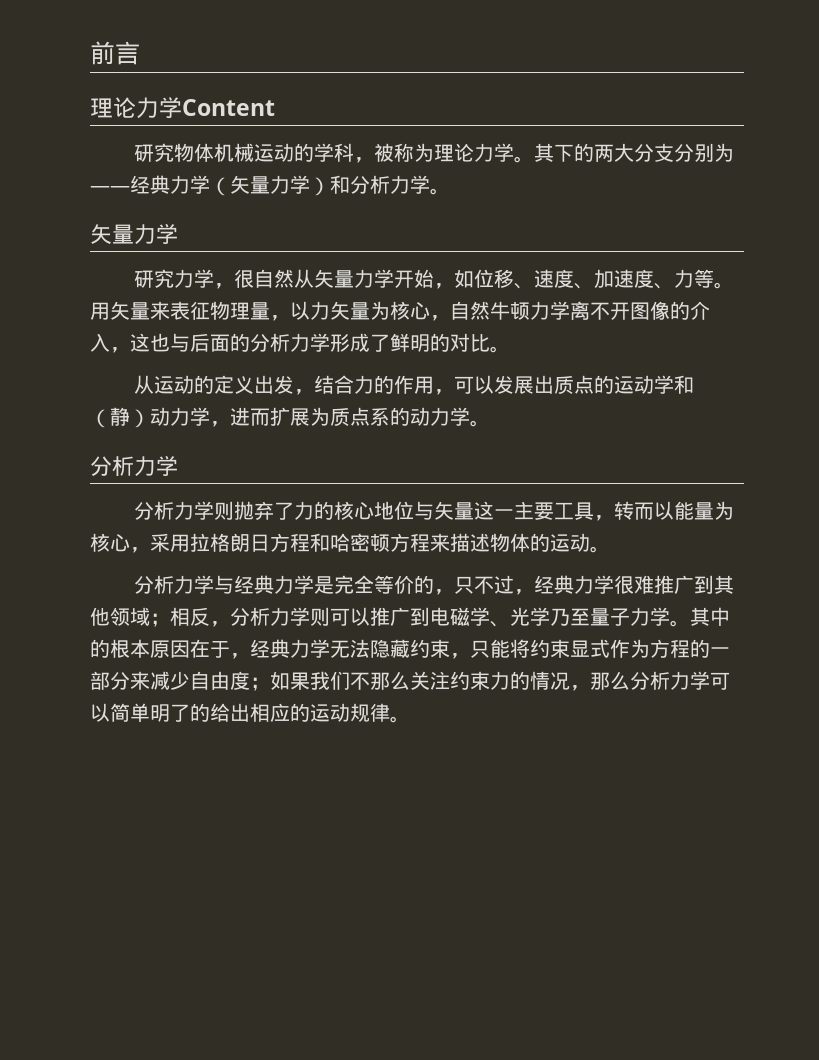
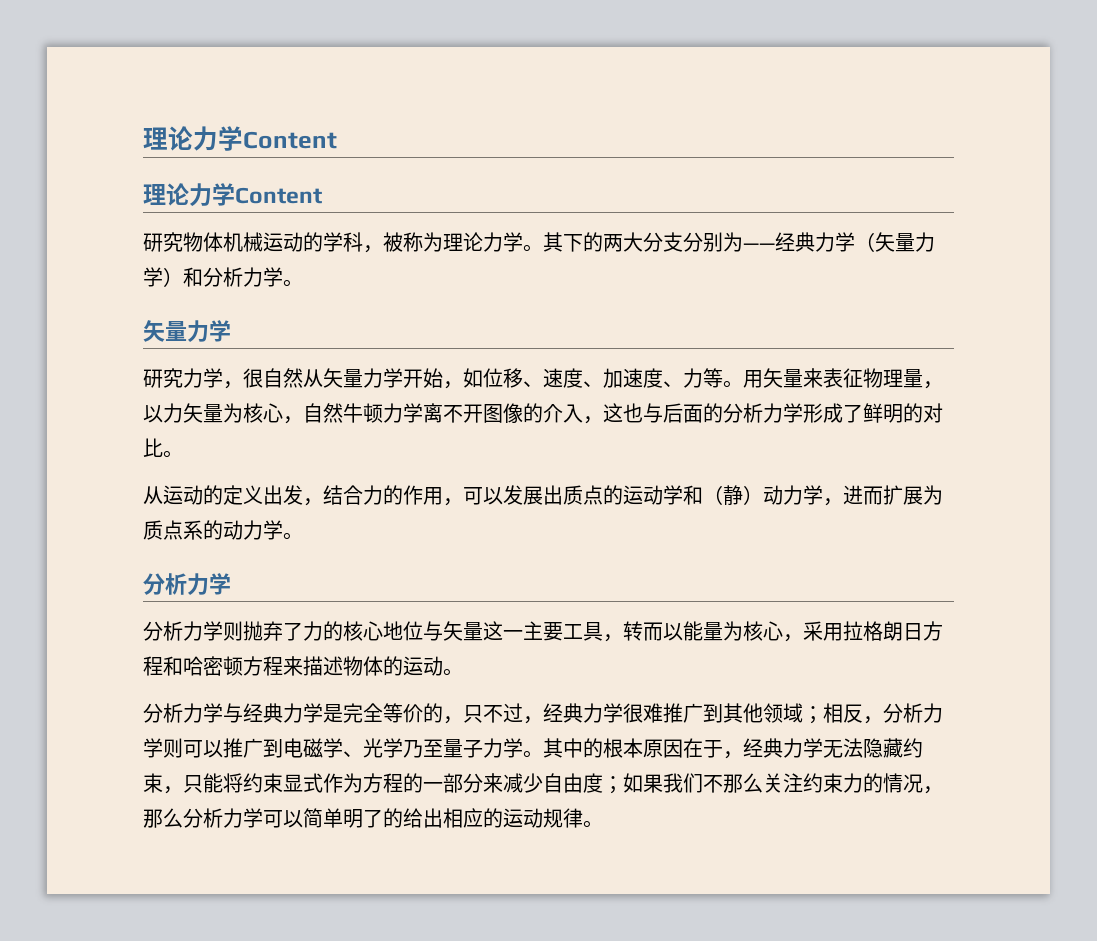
[90,41,140,65] 前言 -> [143,126,337,151] 理论力学Content

